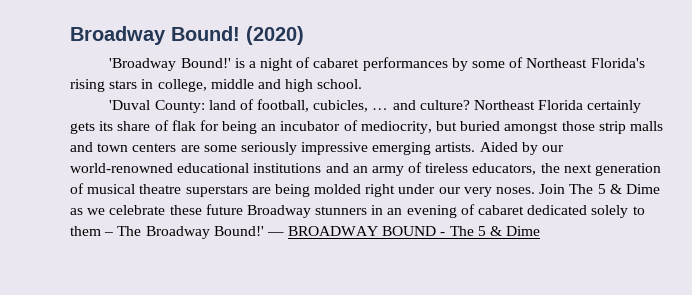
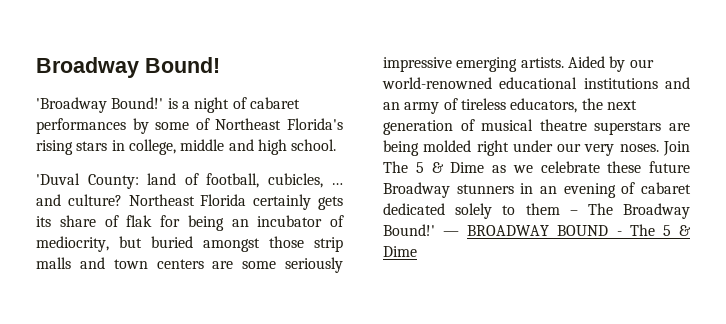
[246,26,304,45] (2020) -> (220, 65) none

